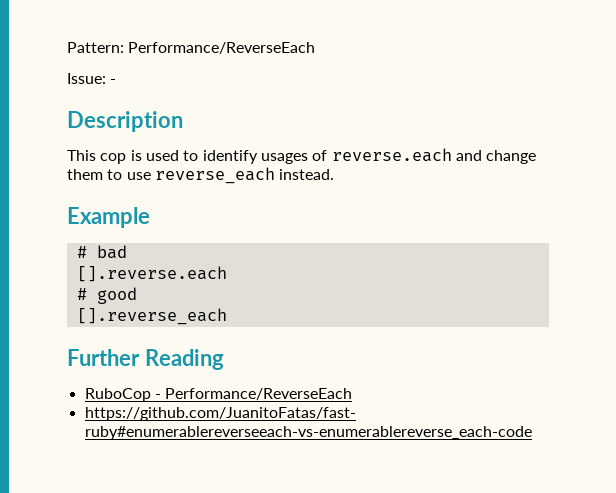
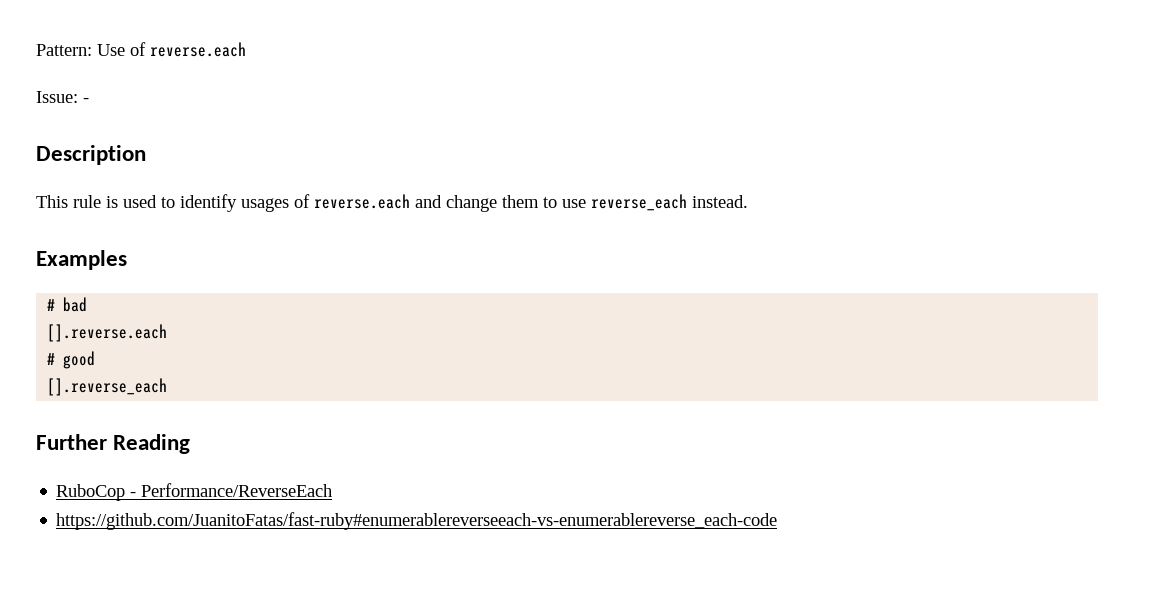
[128,42,316,54] Performance/ReverseEach -> [97,42,246,57] Use of reverse.each
[100,153,127,164] cop -> [73,195,101,208] rule
[67,207,150,228] Example -> [36,250,127,270] Examples

